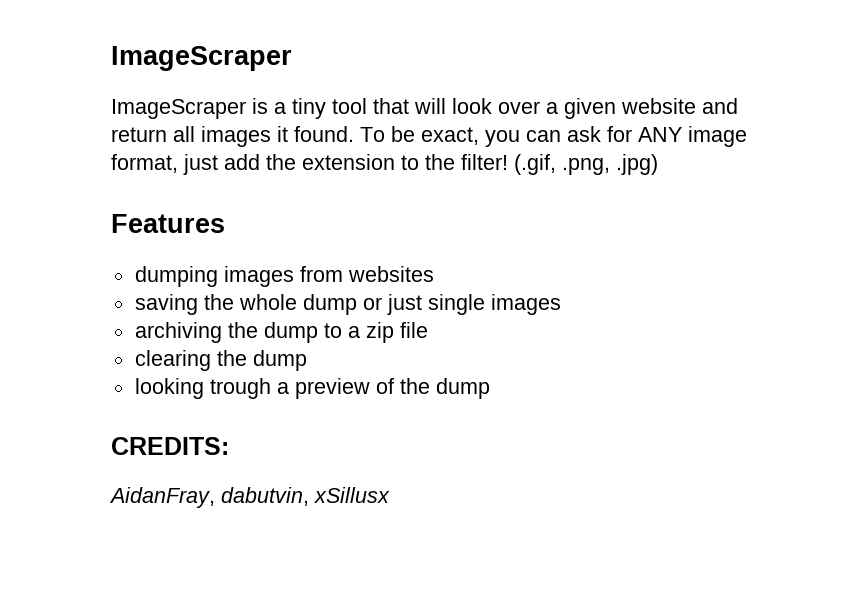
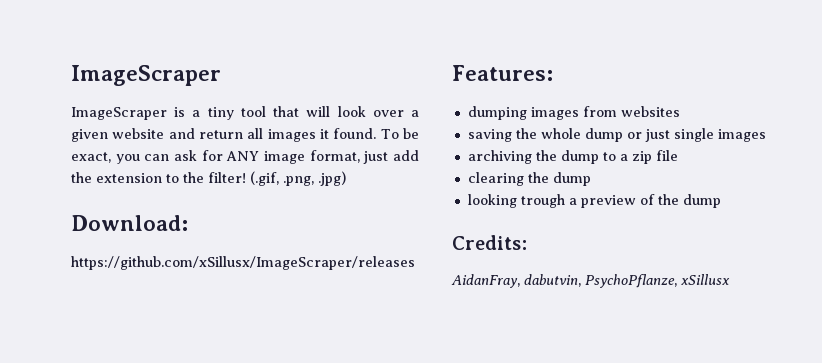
[111,214,225,233] Features -> [71,215,188,231] [71,256,415,270] [452,65,553,81] Download: // https://github.com/xSillusx/ImageScraper/releases // Features:
[111,437,229,455] CREDITS: -> [452,235,527,250] Credits:
(309, 496) none -> [585,274,677,288] PsychoPflanze,

